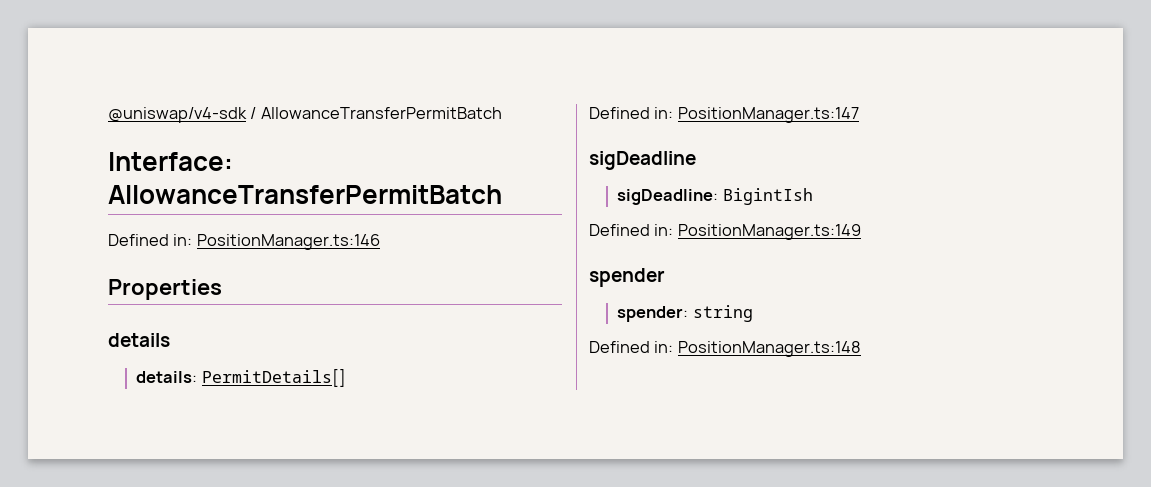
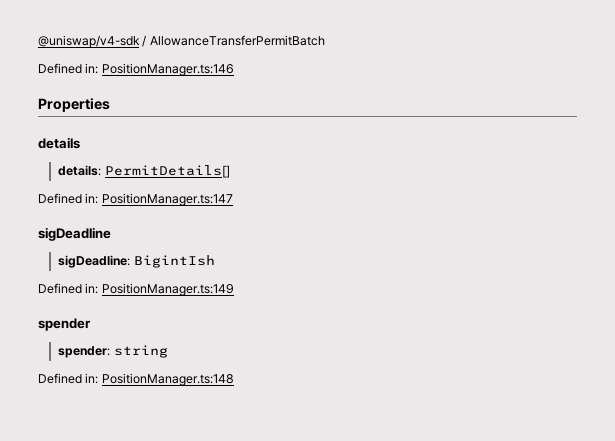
[108,152,233,171] [108,185,502,204] // Interface: AllowanceTransferPermitBatch -> (325, 40) none

